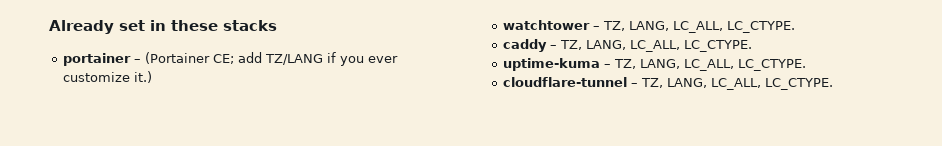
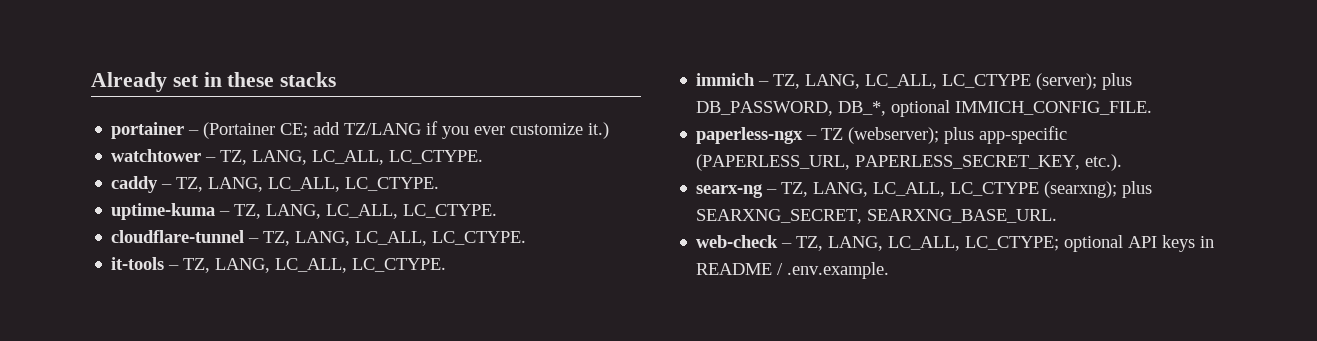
(834, 84) none -> [111,257,447,273] [696,73,1133,90] [696,100,1153,117] [696,126,1068,144] [696,154,1123,171] [696,181,1153,198] [696,209,1058,224] [696,235,1215,252] [696,262,890,279] // it-tools – TZ, LANG, LC_ALL, LC_CTYPE. // immich – TZ, LANG, LC_ALL, LC_CTYPE (server); plus DB_PASSWORD, DB_*, optional IMMICH_CONFIG_FILE. // paperless-ngx – TZ (webserver); plus app-specific (PAPERLESS_URL, PAPERLESS_SECRET_KEY, etc.). // searx-ng – TZ, LANG, LC_ALL, LC_CTYPE (searxng); plus SEARXNG_SECRET, SEARXNG_BASE_URL. // web-check – TZ, LANG, LC_ALL, LC_CTYPE; optional API keys in README / .env.example.

